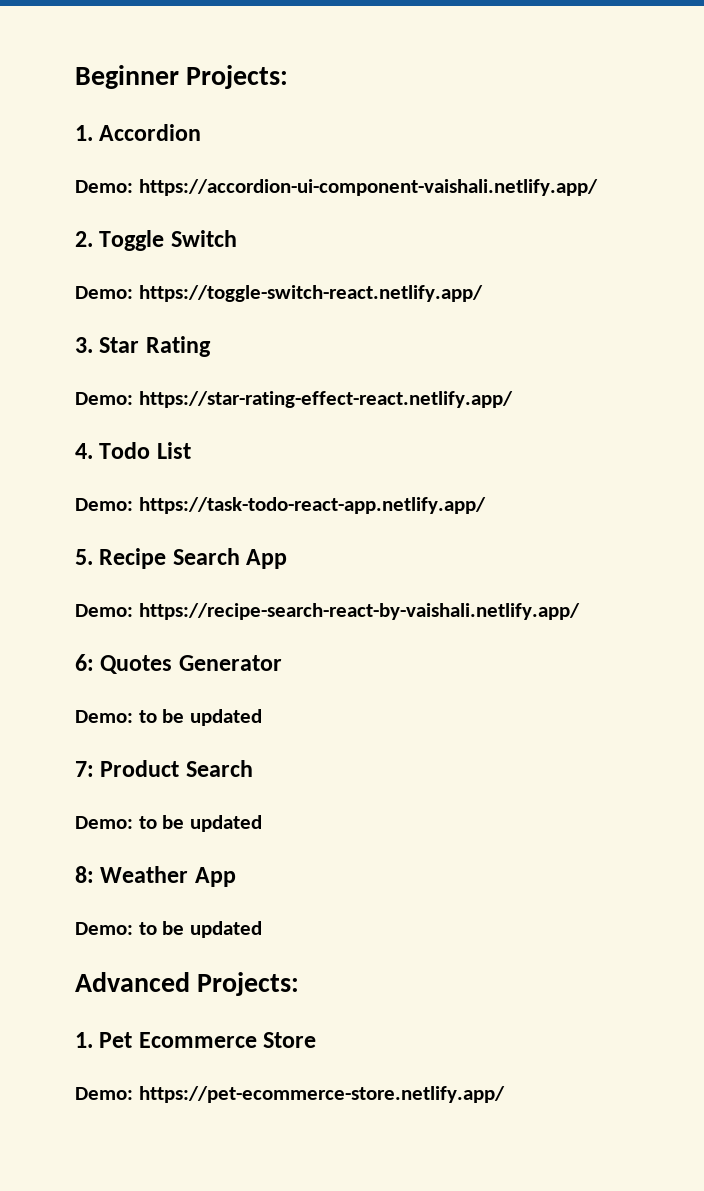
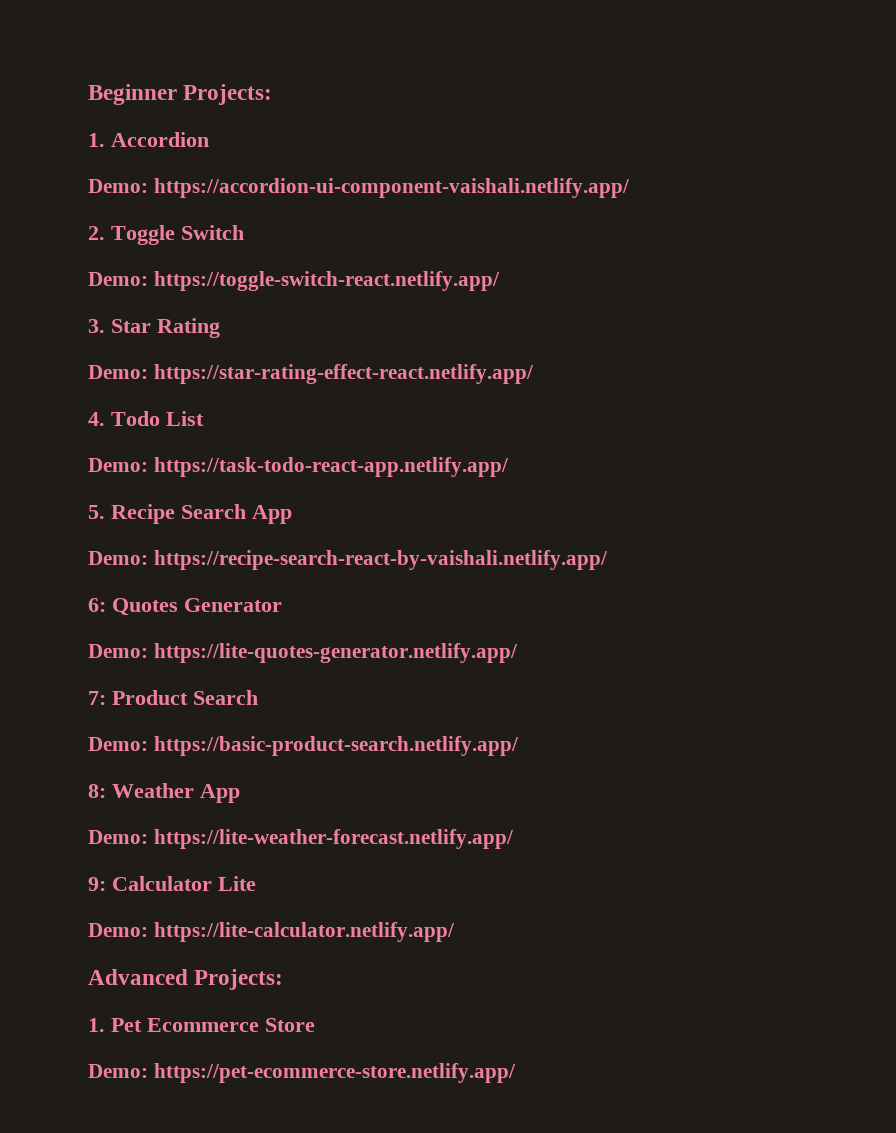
[138,709,262,726] to be updated -> [153,643,518,663] https://lite-quotes-generator.netlify.app/
[138,815,262,832] to be updated -> [153,736,519,756] https://basic-product-search.netlify.app/
[138,921,262,938] to be updated -> [153,829,514,849] [88,876,256,891] [88,922,455,942] https://lite-weather-forecast.netlify.app/ // 9: Calculator Lite // Demo: https://lite-calculator.netlify.app/

